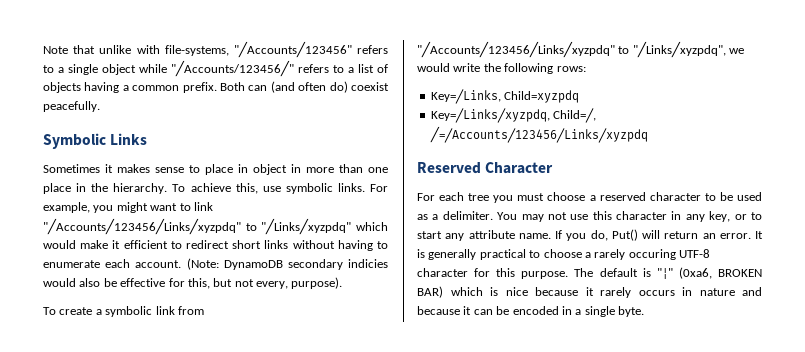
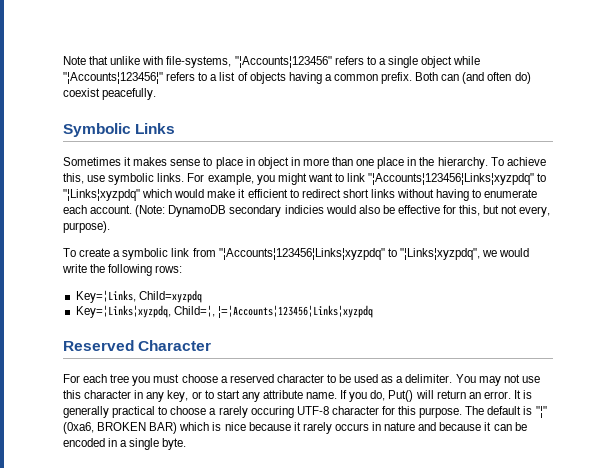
[233,41,352,58] "╱Accounts╱123456" -> [234,56,332,68] "¦Accounts¦123456"
[171,60,294,77] "╱Accounts/123456╱" -> [63,72,163,84] "¦Accounts¦123456¦"
[43,218,352,235] "╱Accounts╱123456╱Links╱xyzpdq" to "╱Links╱xyzpdq" -> [368,173,547,185] [63,189,140,201] "¦Accounts¦123456¦Links¦xyzpdq" to "¦Links¦xyzpdq"
[417,41,726,58] "╱Accounts╱123456╱Links╱xyzpdq" to "╱Links╱xyzpdq", -> [218,248,480,260] "¦Accounts¦123456¦Links¦xyzpdq" to "¦Links¦xyzpdq",
[430,89,501,104] Key=╱Links, -> [75,290,136,303] Key=¦Links,
[430,108,597,123] [429,126,648,143] Key=╱Links╱xyzpdq, Child=╱, ╱=╱Accounts╱123456╱Links╱xyzpdq -> [75,305,373,318] Key=¦Links¦xyzpdq, Child=¦, ¦=¦Accounts¦123456¦Links¦xyzpdq

